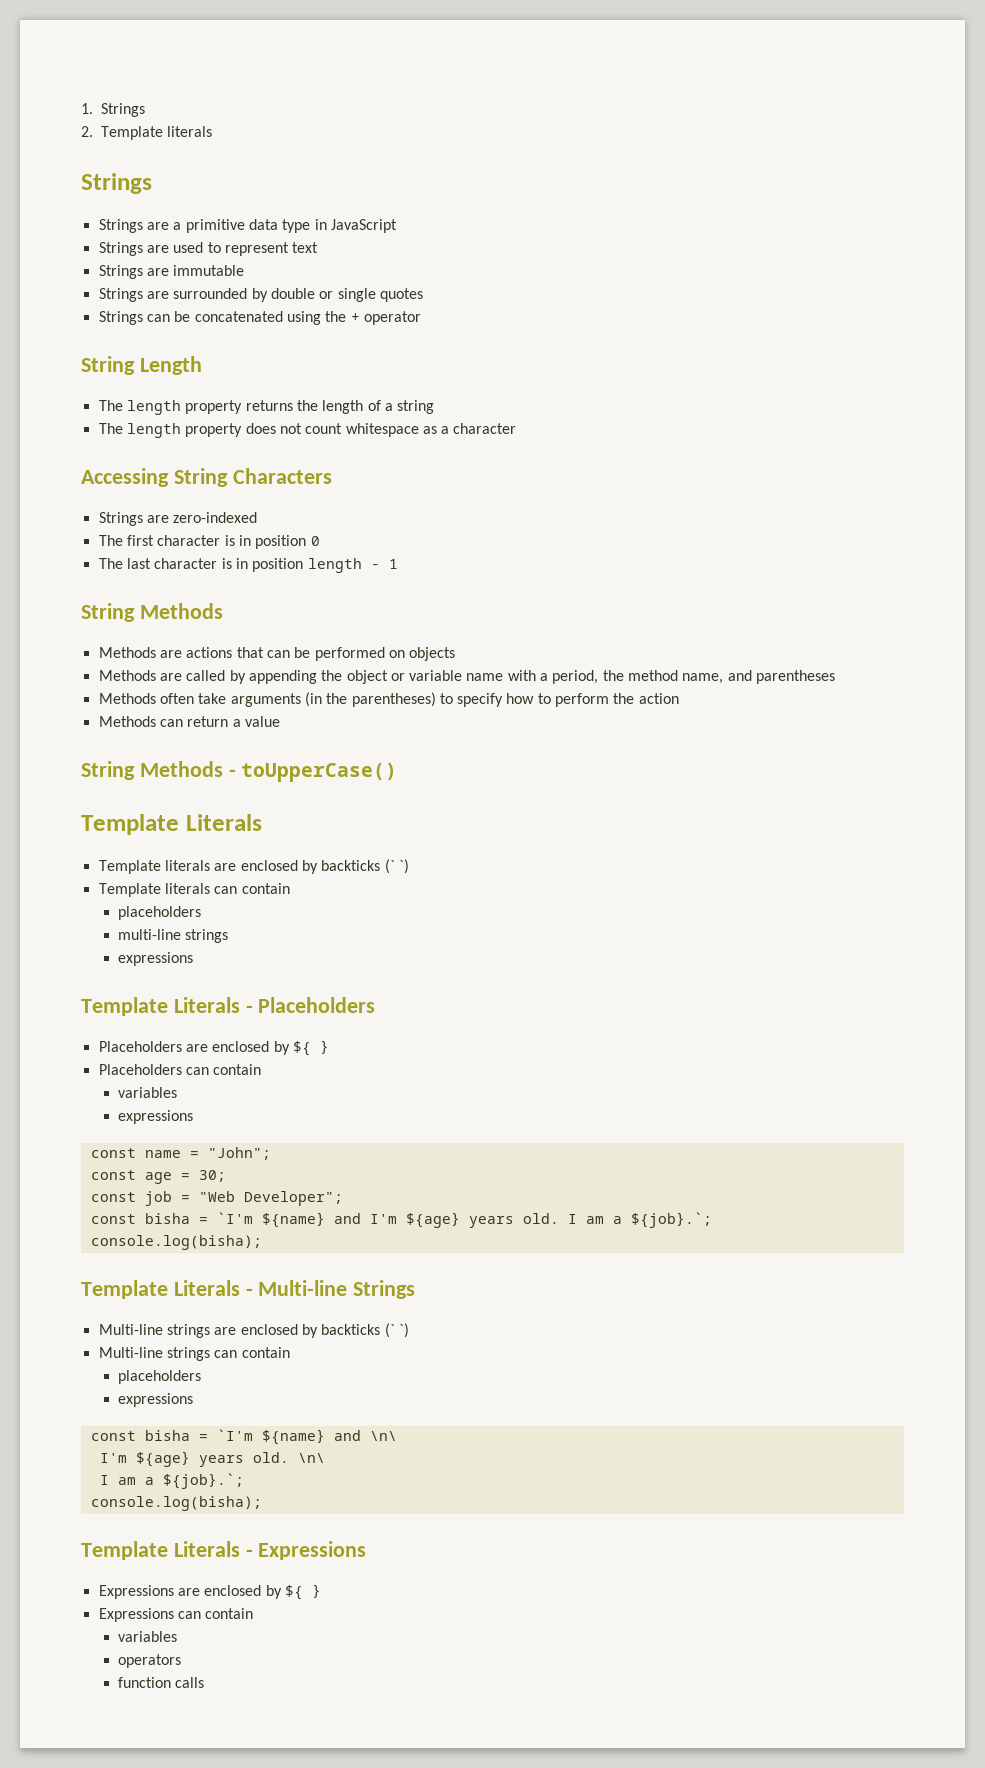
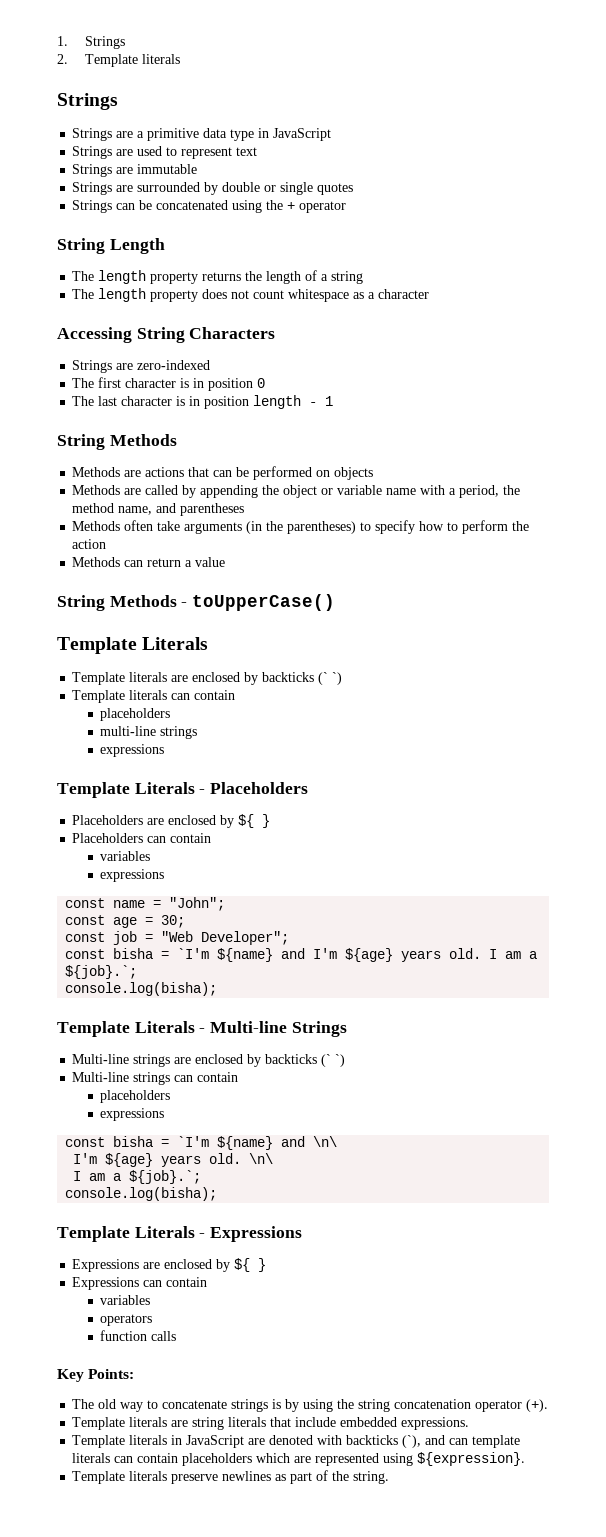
(205, 1682) none -> [57,1369,135,1382] [72,1399,549,1412] [72,1417,470,1430] [72,1435,521,1448] [72,1452,526,1466] [72,1470,390,1484] // Key Points: // The old way to concatenate strings is by using the string concatenation operator (+). // Template literals are string literals that include embedded expressions. // Template literals in JavaScript are denoted with backticks (`), and can template literals can contain placeholders which are represented using ${expression}. // Template literals preserve newlines as part of the string.

